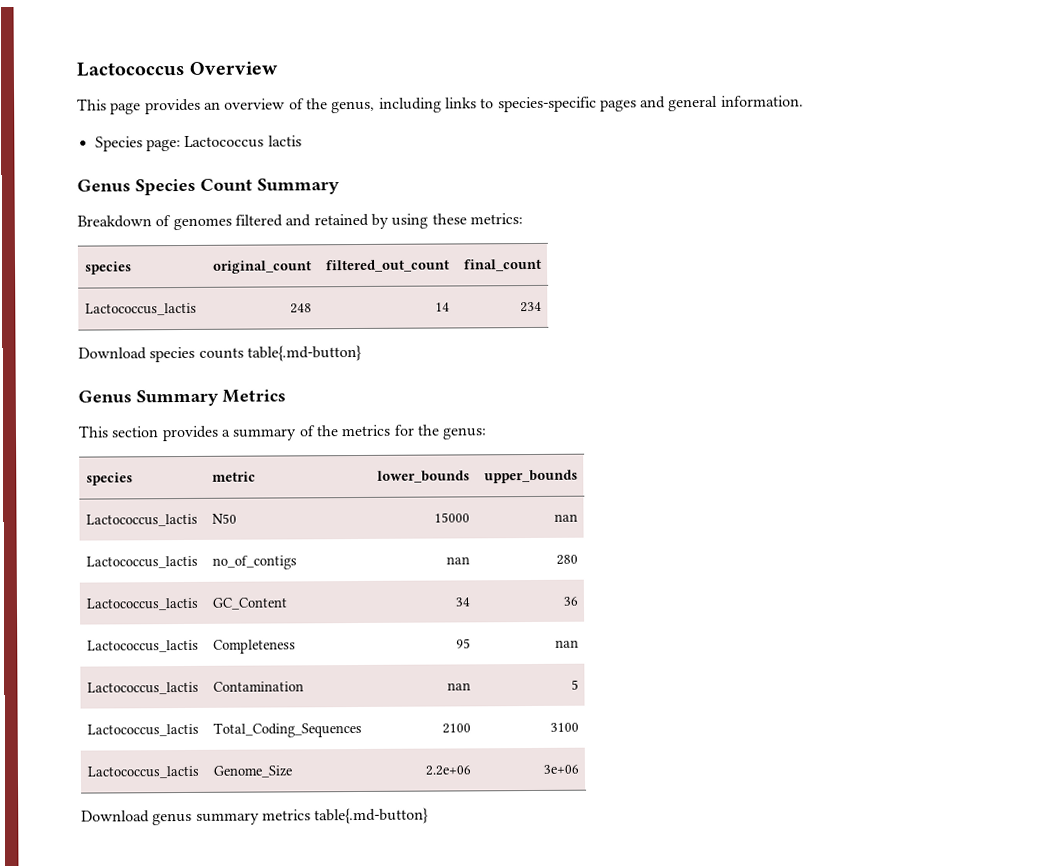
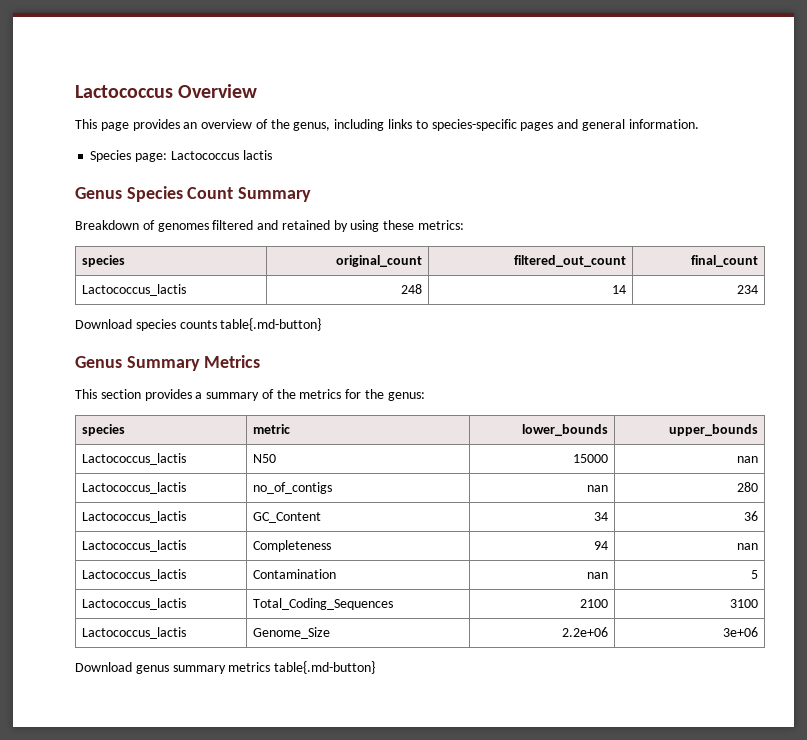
[455,638,471,649] 95 -> [594,541,609,550] 94

